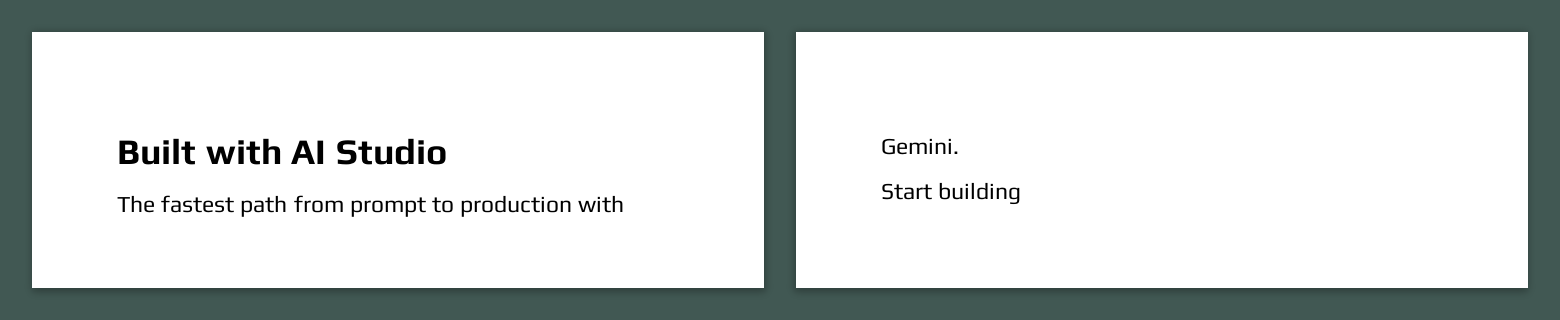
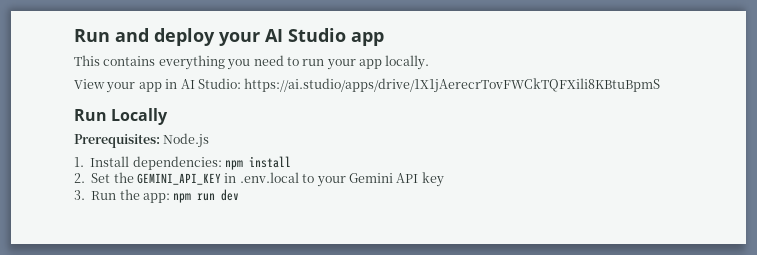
[117,138,448,165] [117,195,625,217] [881,138,959,155] [881,182,1022,205] Built with AI Studio // The fastest path from prompt to production with Gemini. // Start building -> [74,28,384,46] [74,55,430,70] [74,78,661,93] [74,108,169,125] [74,133,210,148] [74,156,291,170] [74,172,444,187] [74,189,240,203] Run and deploy your AI Studio app // This contains everything you need to run your app locally. // View your app in AI Studio: https://ai.studio/apps/drive/1X1jAerecrTovFWCkTQFXili8KBtuBpmS // Run Locally // Prerequisites: Node.js // 1. Install dependencies: npm install // 2. Set the GEMINI_API_KEY in .env.local to your Gemini API key // 3. Run the app: npm run dev

